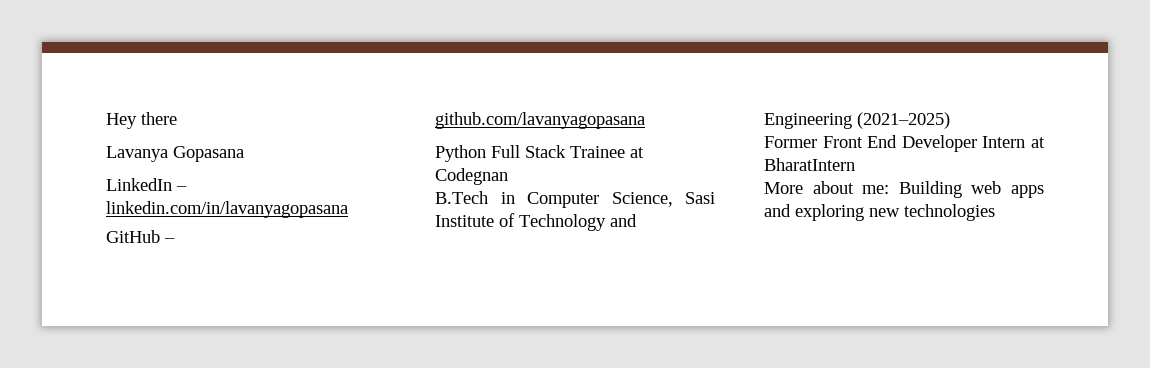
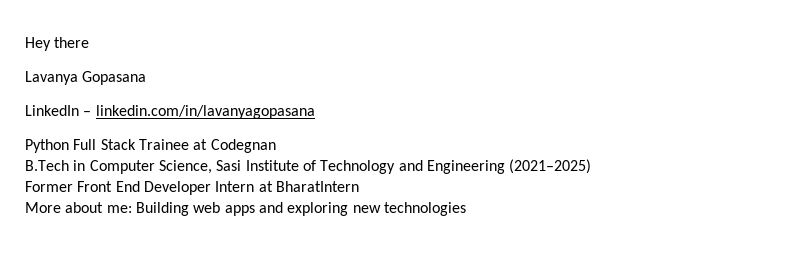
[106,230,175,243] [435,112,645,129] // GitHub – github.com/lavanyagopasana -> (315, 112) none

